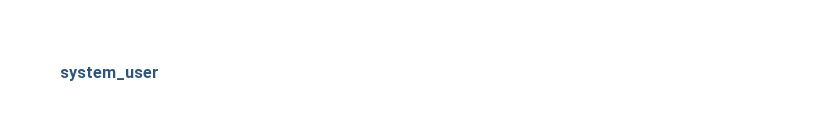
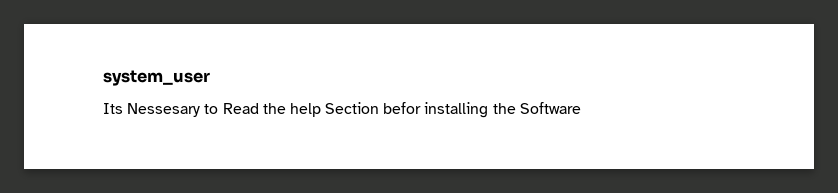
(159, 74) none -> [103,102,581,118] // Its Nessesary to Read the help Section befor installing the Software

